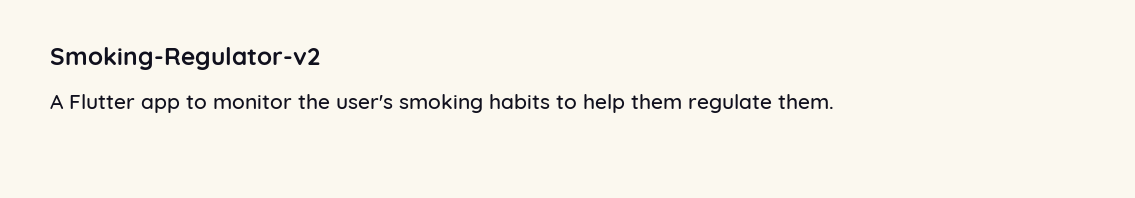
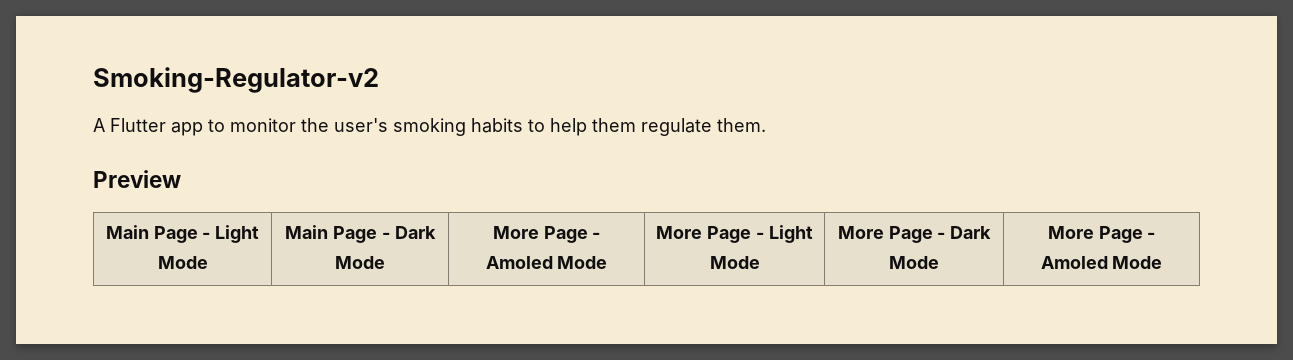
(834, 101) none -> [93,170,181,188] [105,225,260,243] [157,256,208,269] [285,225,436,243] [335,256,385,269] [492,226,601,243] [485,256,608,269] [656,225,813,243] [709,256,760,269] [837,226,992,243] [889,256,939,269] [1047,226,1156,243] [1040,256,1163,269] // Preview // Main Page - Light Mode | Main Page - Dark Mode | More Page - Amoled Mode | More Page - Light Mode | More Page - Dark Mode | More Page - Amoled Mode

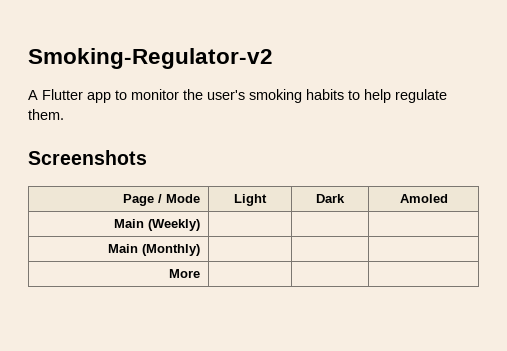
[592,118,636,132] them -> (391, 96) none
[93,170,181,188] [105,225,260,243] [157,256,208,269] [285,225,436,243] [335,256,385,269] [492,226,601,243] [485,256,608,269] [656,225,813,243] [709,256,760,269] [837,226,992,243] [889,256,939,269] [1047,226,1156,243] [1040,256,1163,269] Preview // Main Page - Light Mode | Main Page - Dark Mode | More Page - Amoled Mode | More Page - Light Mode | More Page - Dark Mode | More Page - Amoled Mode -> [28,150,147,165] [122,194,200,206] [234,194,267,206] [316,194,345,203] [399,194,448,203] [113,219,200,231] [107,244,200,256] [168,269,200,278] Screenshots // Page / Mode | Light | Dark | Amoled // Main (Weekly) | | | // Main (Monthly) | | | // More | | |

